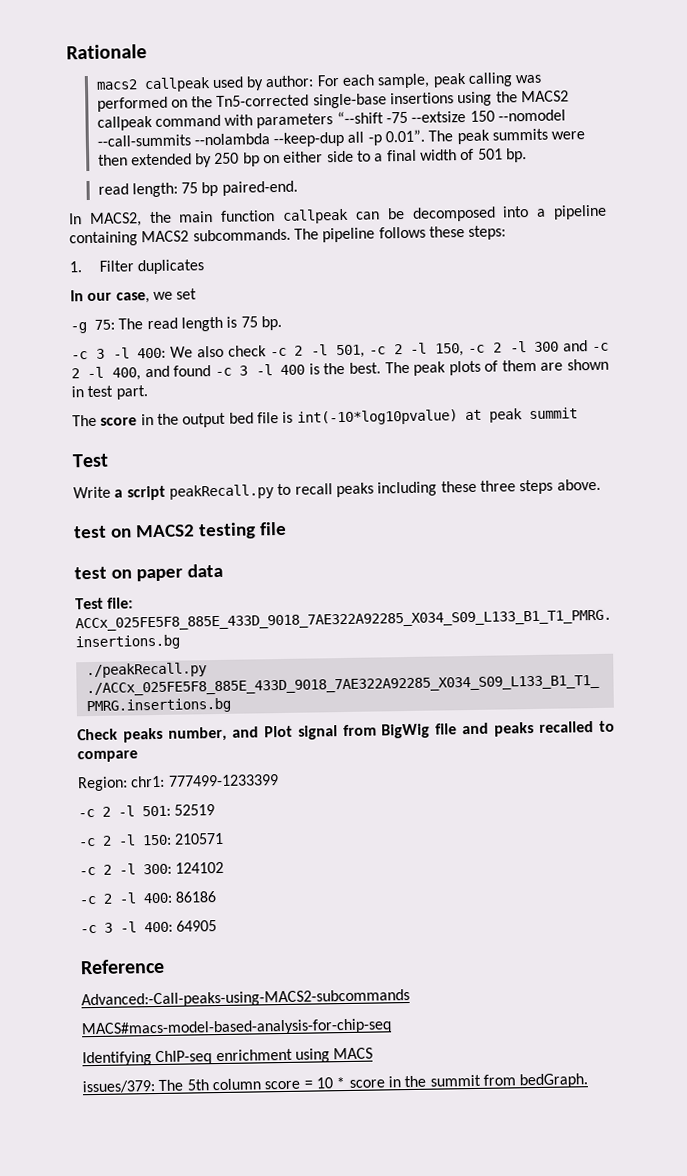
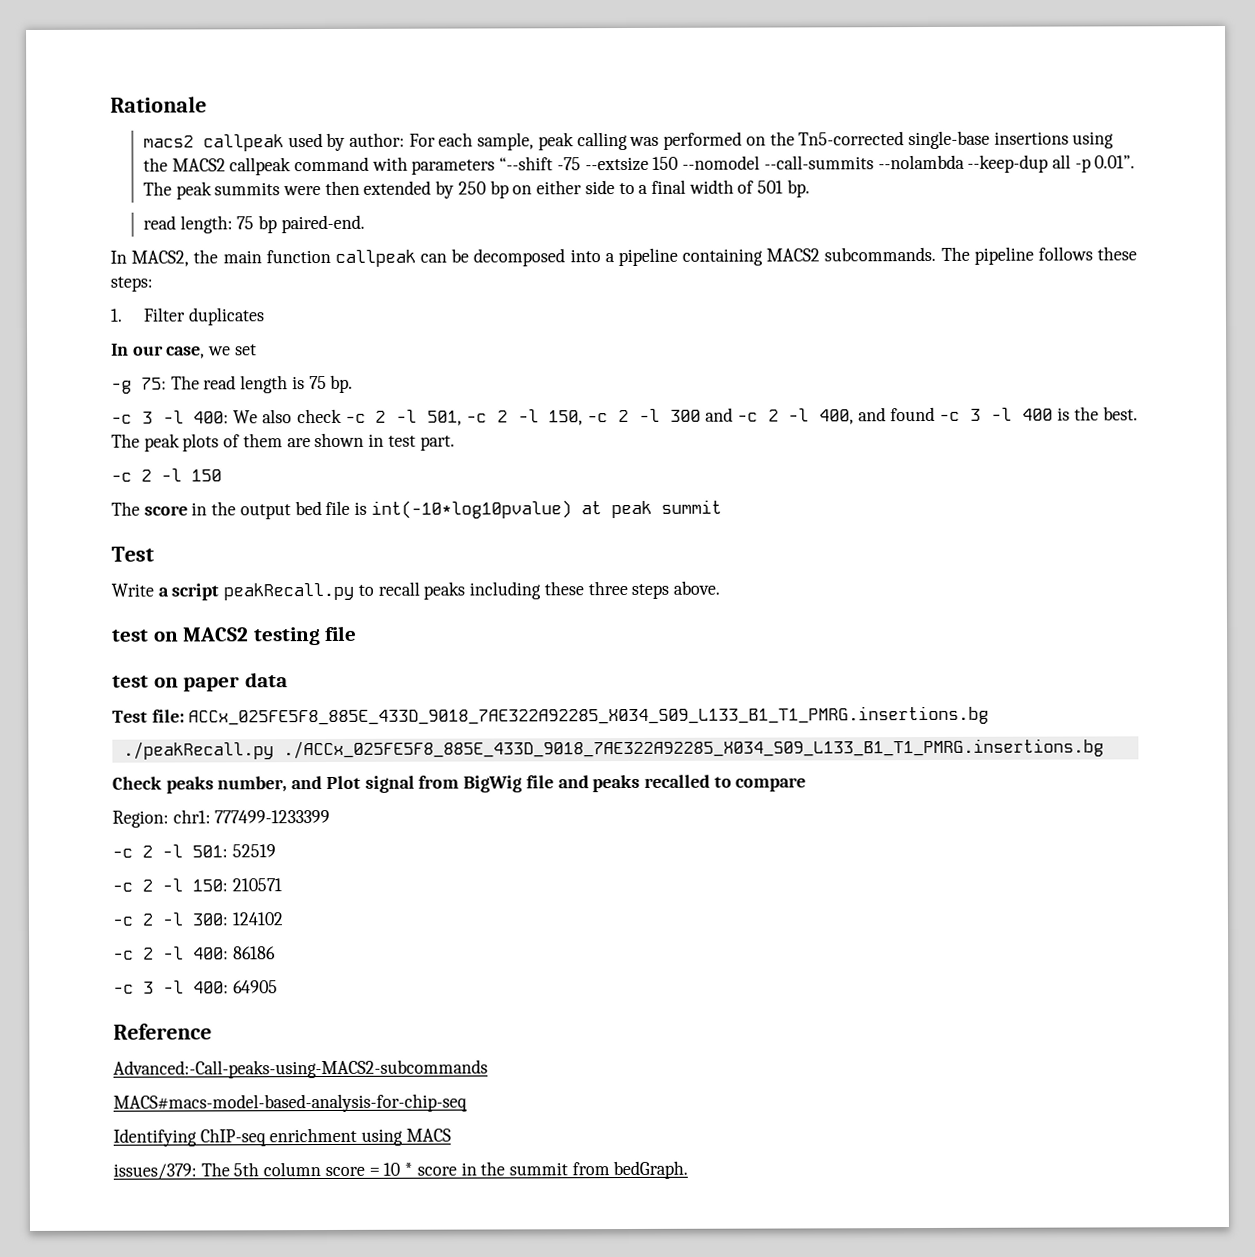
(148, 392) none -> [111,468,222,482] // -c 2 -l 150

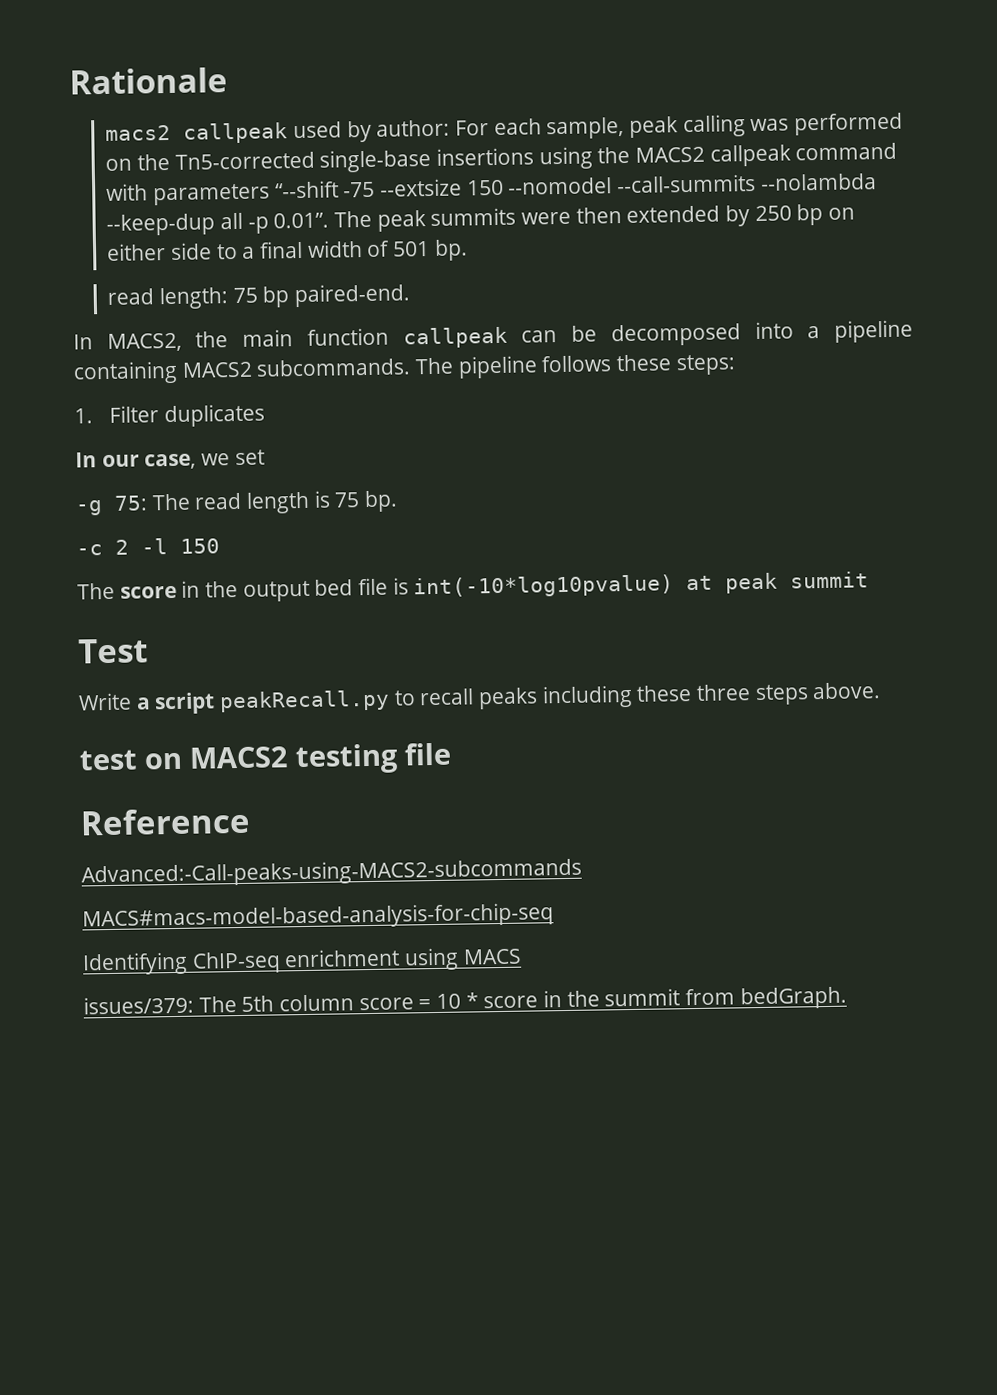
[111,406,1139,426] [111,432,455,452] // -c 3 -l 400: We also check -c 2 -l 501, -c 2 -l 150, -c 2 -l 300 and -c 2 -l 400, and found -c 3 -l 400 is the best. The peak plots of them are shown in test part. -> (399, 501) none
[112,672,288,692] [112,705,990,727] [122,738,1104,760] [112,774,807,794] [112,809,331,828] [112,844,276,858] [112,878,282,892] [112,912,283,926] [113,946,276,960] [113,980,278,994] // test on paper data // Test file: ACCx_025FE5F8_885E_433D_9018_7AE322A92285_X034_S09_L133_B1_T1_PMRG.insertions.bg // ./peakRecall.py ./ACCx_025FE5F8_885E_433D_9018_7AE322A92285_X034_S09_L133_B1_T1_PMRG.insertions.bg // Check peaks number, and Plot signal from BigWig file and peaks recalled to compare // Region: chr1: 777499-1233399 // -c 2 -l 501: 52519 // -c 2 -l 150: 210571 // -c 2 -l 300: 124102 // -c 2 -l 400: 86186 // -c 3 -l 400: 64905 -> (452, 754) none

